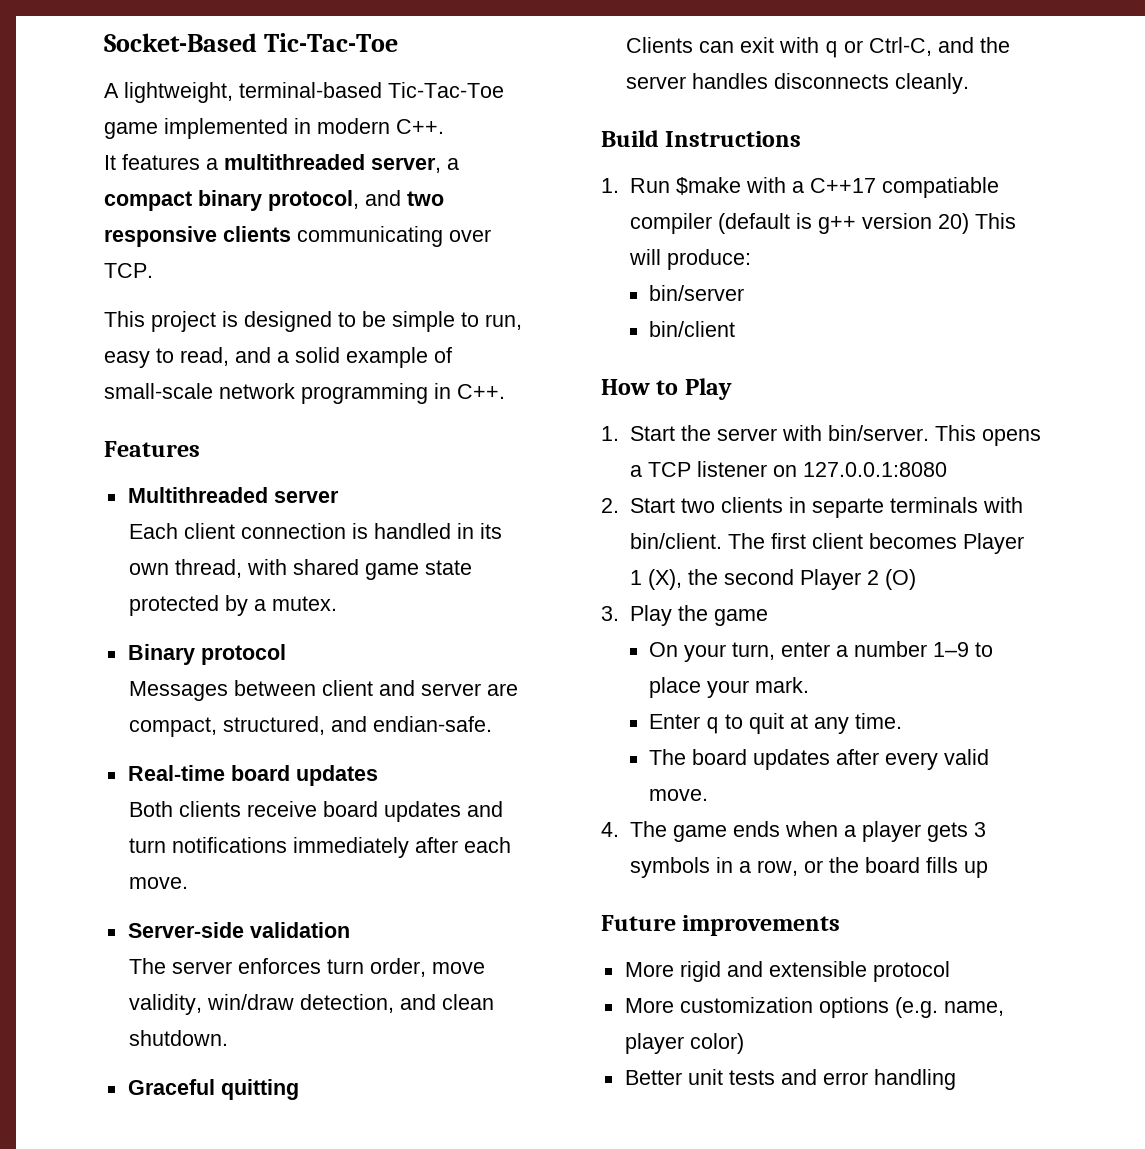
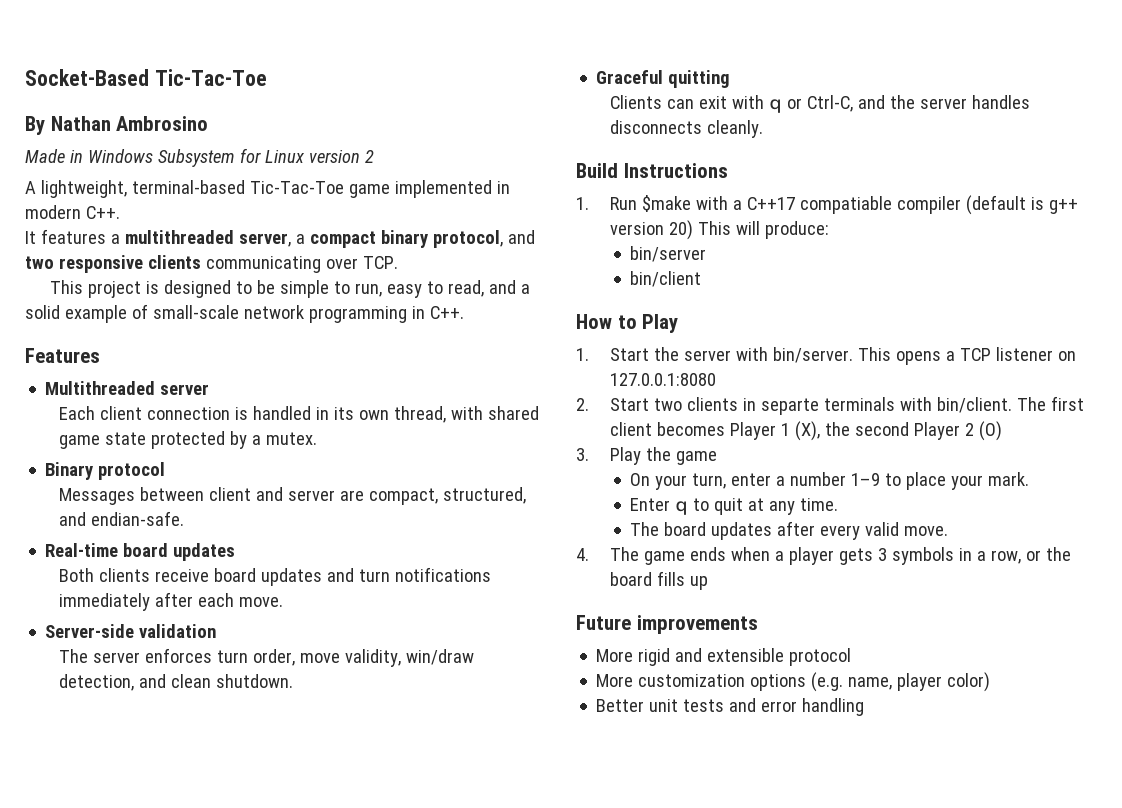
(398, 42) none -> [25,116,209,135] [25,148,374,167] // By Nathan Ambrosino // Made in Windows Subsystem for Linux version 2

